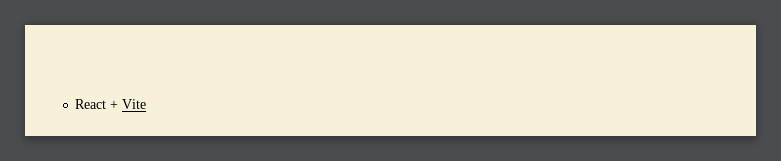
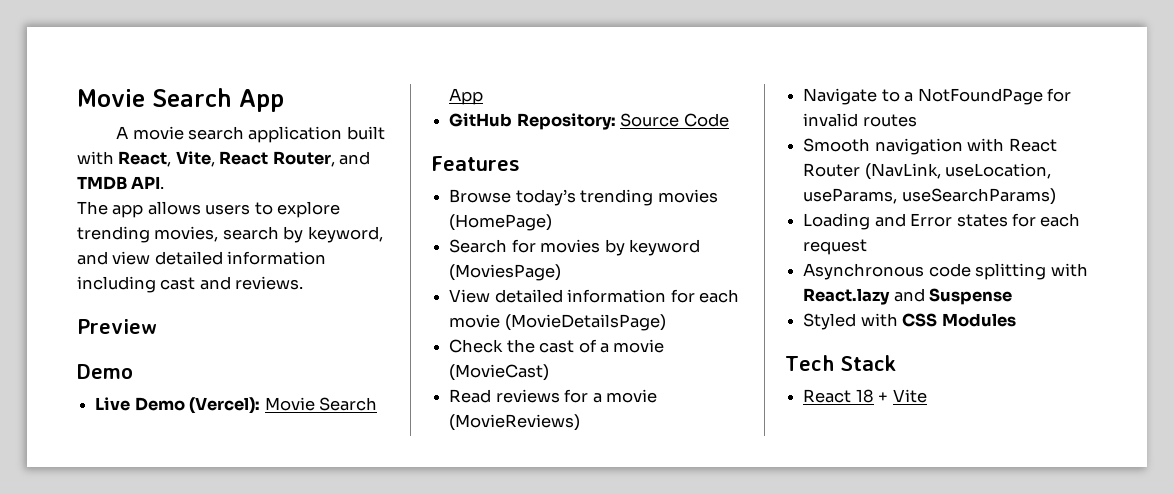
[75,99,107,109] React -> [77,88,284,112] [116,126,385,143] [77,151,371,167] [77,176,165,190] [77,201,341,218] [77,226,383,243] [77,251,327,265] [77,276,304,293] [77,319,157,334] [77,364,133,379] [95,397,377,414] [449,88,484,105] [449,113,729,130] [431,156,520,171] [449,189,718,206] [449,214,553,231] [449,239,700,256] [449,264,562,281] [449,289,739,303] [449,314,666,331] [449,339,665,353] [449,364,550,381] [449,389,657,403] [449,414,581,431] [803,88,1071,105] [803,113,917,127] [803,138,1057,155] [803,163,1052,180] [803,188,1056,205] [803,213,1081,230] [803,239,868,255] [803,263,1088,280] [803,288,1013,305] [803,313,1016,330] [785,355,896,371] [803,389,874,403] Movie Search App // A movie search application built with React, Vite, React Router, and TMDB API. // The app allows users to explore trending movies, search by keyword, and view detailed information including cast and reviews. // Preview // Demo // Live Demo (Vercel): Movie Search App // GitHub Repository: Source Code // Features // Browse today’s trending movies (HomePage) // Search for movies by keyword (MoviesPage) // View detailed information for each movie (MovieDetailsPage) // Check the cast of a movie (MovieCast) // Read reviews for a movie (MovieReviews) // Navigate to a NotFoundPage for invalid routes // Smooth navigation with React Router (NavLink, useLocation, useParams, useSearchParams) // Loading and Error states for each request // Asynchronous code splitting with React.lazy and Suspense // Styled with CSS Modules // Tech Stack // React 18

